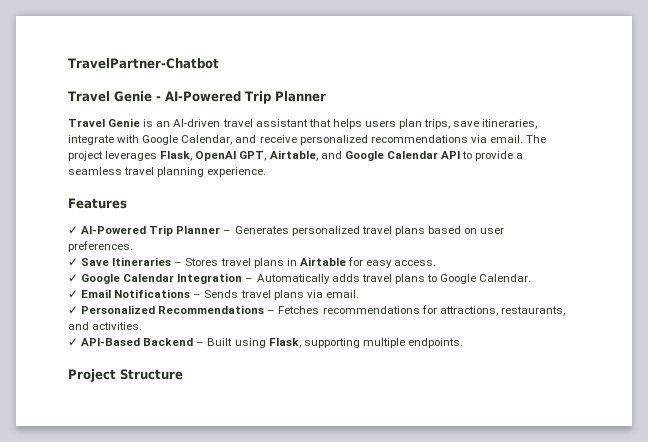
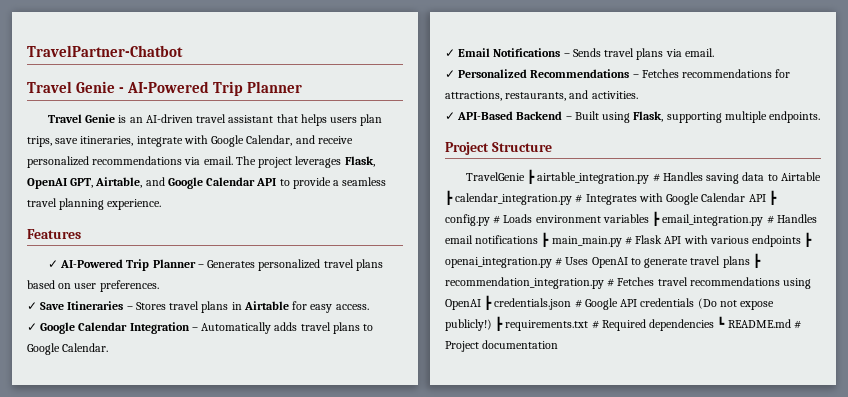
(183, 374) none -> [465,169,821,184] [445,190,777,205] [445,211,817,226] [445,232,813,247] [445,253,761,268] [445,277,812,289] [445,295,775,310] [445,316,801,331] [445,340,559,352] // TravelGenie ┣ airtable_integration.py # Handles saving data to Airtable ┣ calendar_integration.py # Integrates with Google Calendar API ┣ config.py # Loads environment variables ┣ email_integration.py # Handles email notifications ┣ main_main.py # Flask API with various endpoints ┣ openai_integration.py # Uses OpenAI to generate travel plans ┣ recommendation_integration.py # Fetches travel recommendations using OpenAI ┣ credentials.json # Google API credentials (Do not expose publicly!) ┣ requirements.txt # Required dependencies ┗ README.md # Project documentation

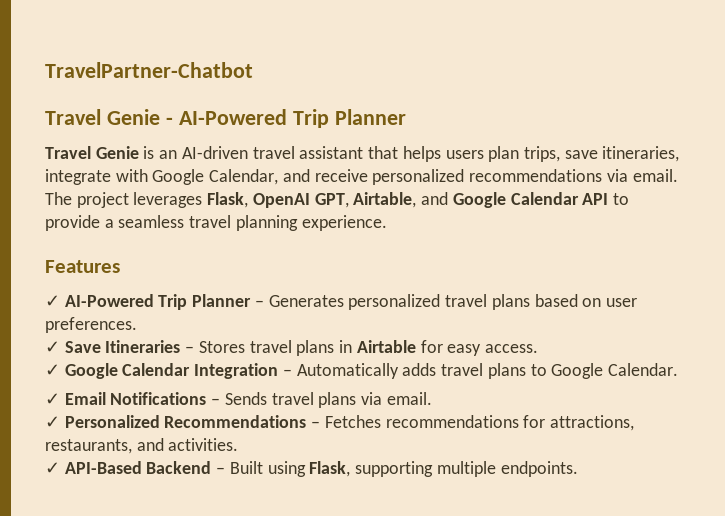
[445,142,552,155] [465,169,821,184] [445,190,777,205] [445,211,817,226] [445,232,813,247] [445,253,761,268] [445,277,812,289] [445,295,775,310] [445,316,801,331] [445,340,559,352] // Project Structure // TravelGenie ┣ airtable_integration.py # Handles saving data to Airtable ┣ calendar_integration.py # Integrates with Google Calendar API ┣ config.py # Loads environment variables ┣ email_integration.py # Handles email notifications ┣ main_main.py # Flask API with various endpoints ┣ openai_integration.py # Uses OpenAI to generate travel plans ┣ recommendation_integration.py # Fetches travel recommendations using OpenAI ┣ credentials.json # Google API credentials (Do not expose publicly!) ┣ requirements.txt # Required dependencies ┗ README.md # Project documentation -> (578, 469) none

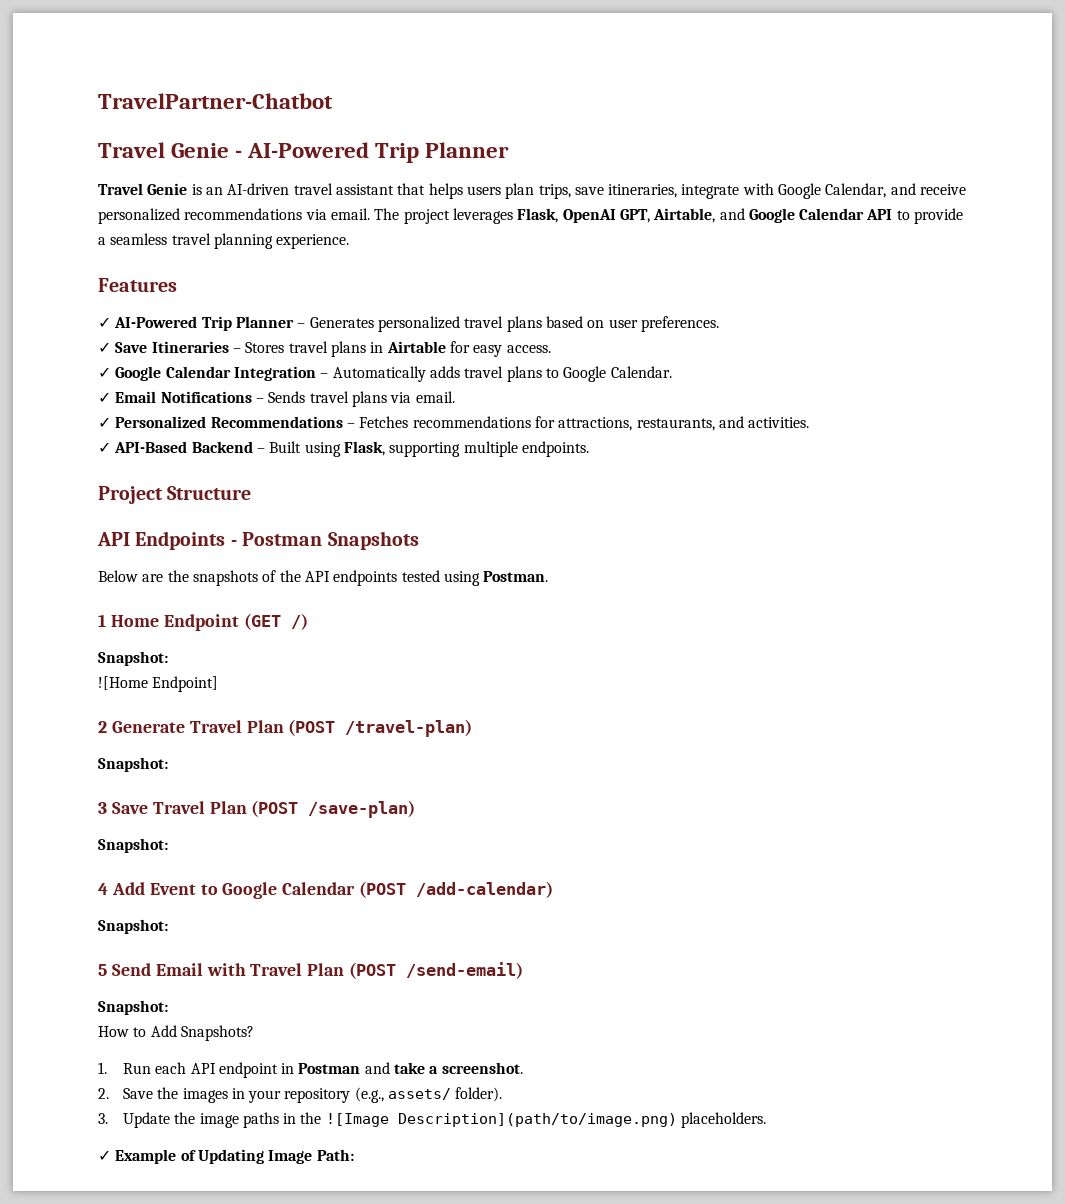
(578, 469) none -> [98,486,252,504] [97,531,419,550] [98,570,549,586] [98,613,308,631] [98,651,168,666] [98,676,219,692] [98,719,473,737] [98,757,168,772] [98,800,416,818] [98,838,168,853] [98,881,554,899] [98,919,168,934] [98,962,524,979] [98,1000,168,1015] [98,1025,254,1041] [98,1062,523,1078] [98,1087,503,1103] [98,1112,767,1128] [98,1149,354,1164] // Project Structure // API Endpoints - Postman Snapshots // Below are the snapshots of the API endpoints tested using Postman. // 1 Home Endpoint (GET /) // Snapshot: // ![Home Endpoint] // 2 Generate Travel Plan (POST /travel-plan) // Snapshot: // 3 Save Travel Plan (POST /save-plan) // Snapshot: // 4 Add Event to Google Calendar (POST /add-calendar) // Snapshot: // 5 Send Email with Travel Plan (POST /send-email) // Snapshot: // How to Add Snapshots? // 1. Run each API endpoint in Postman and take a screenshot. // 2. Save the images in your repository (e.g., assets/ folder). // 3. Update the image paths in the ![Image Description](path/to/image.png) placeholders. // ✓ Example of Updating Image Path:

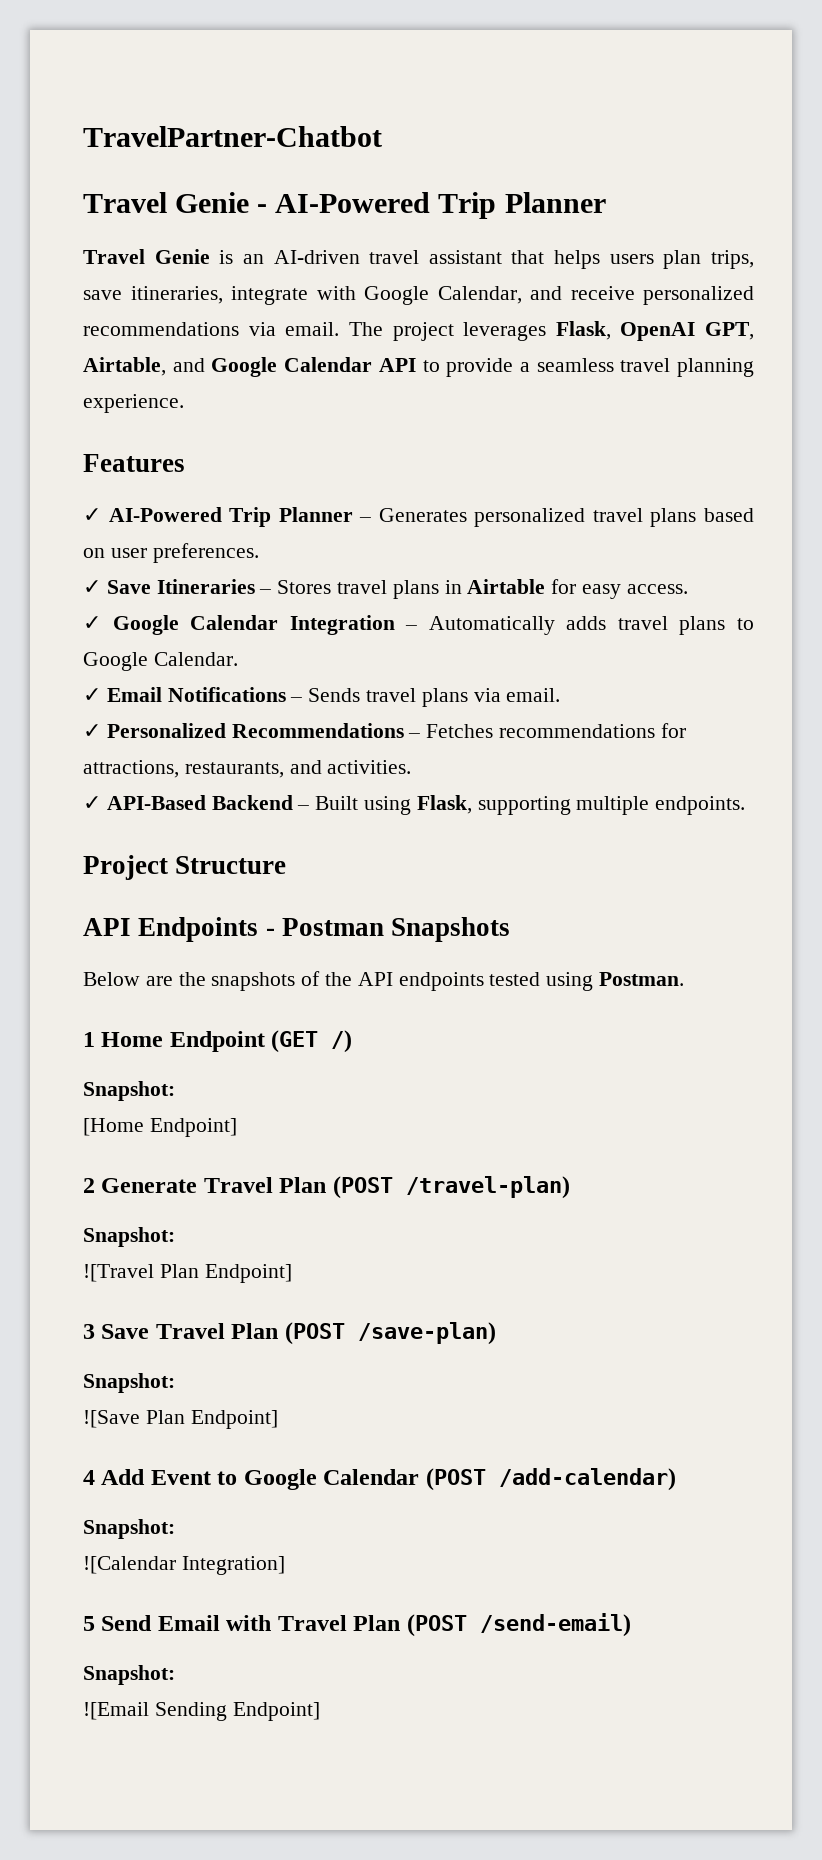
[98,676,148,690] ![Home -> [83,1118,144,1136] [Home
(168, 764) none -> [83,1264,292,1283] // ![Travel Plan Endpoint]
(168, 845) none -> [83,1410,278,1429] // ![Save Plan Endpoint]
(168, 926) none -> [83,1556,285,1575] // ![Calendar Integration]
[98,1025,254,1041] [98,1062,523,1078] [98,1087,503,1103] [98,1112,767,1128] [98,1149,354,1164] How to Add Snapshots? // 1. Run each API endpoint in Postman and take a screenshot. // 2. Save the images in your repository (e.g., assets/ folder). // 3. Update the image paths in the ![Image Description](path/to/image.png) placeholders. // ✓ Example of Updating Image Path: -> [83,1702,320,1721] ![Email Sending Endpoint]

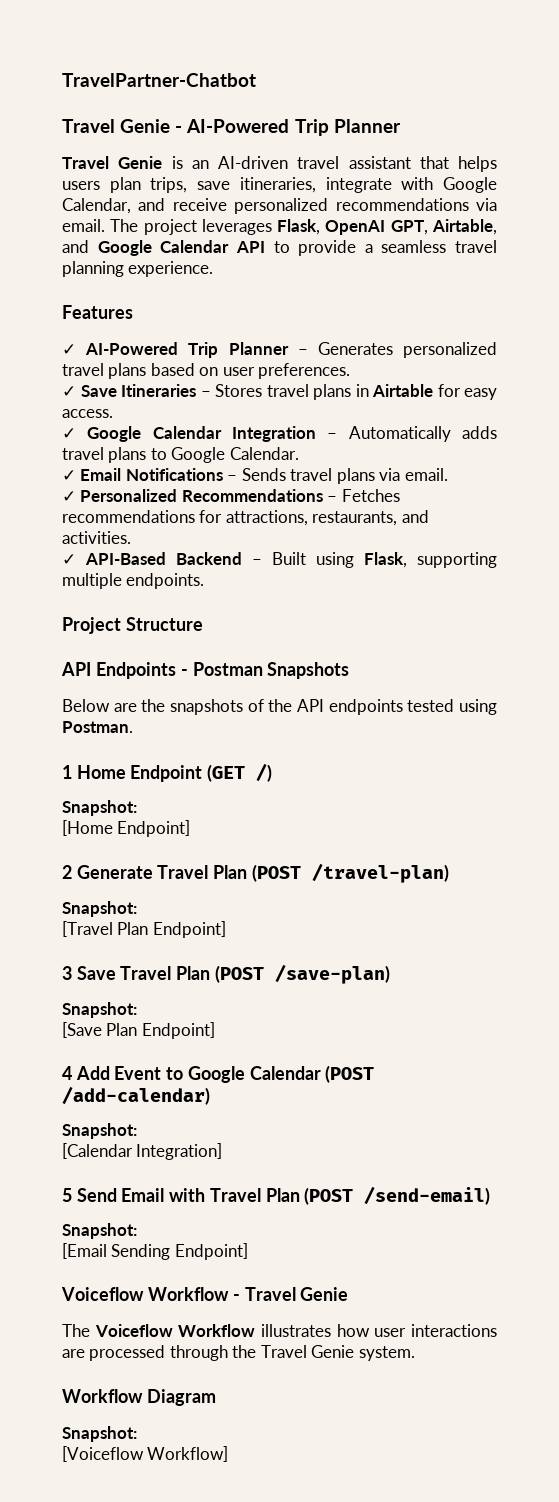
[83,1264,154,1282] ![Travel -> [62,921,113,937] [Travel
[83,1410,140,1428] ![Save -> [62,1022,102,1038] [Save
[83,1556,176,1574] ![Calendar -> [62,1143,133,1159] [Calendar
[83,1702,149,1720] ![Email -> [62,1243,107,1259] [Email
(320, 1711) none -> [61,1287,349,1301] [62,1324,498,1337] [62,1345,415,1361] [62,1389,216,1406] [62,1426,137,1442] [62,1446,229,1462] // Voiceflow Workflow - Travel Genie // The Voiceflow Workflow illustrates how user interactions are processed through the Travel Genie system. // Workflow Diagram // Snapshot: // [Voiceflow Workflow]

